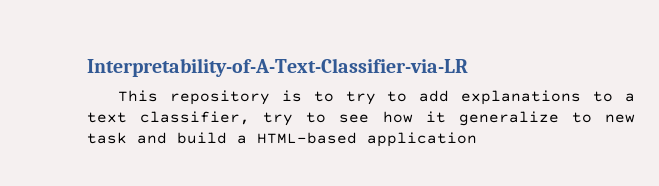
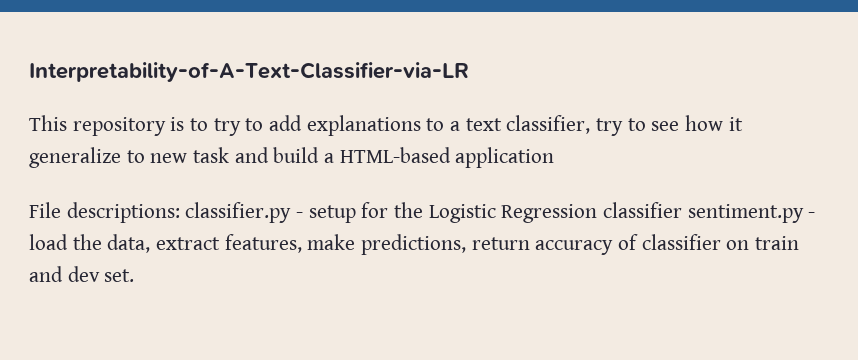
(477, 139) none -> [29,202,816,223] [29,234,800,255] [29,266,135,282] // File descriptions: classifier.py - setup for the Logistic Regression classifier sentiment.py - load the data, extract features, make predictions, return accuracy of classifier on train and dev set.

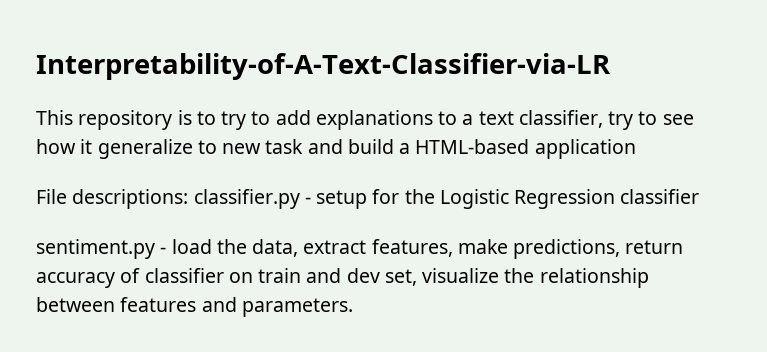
(683, 210) none -> (700, 196) //
[104,269,135,282] set. -> [384,268,649,288] [36,297,353,317] set, visualize the relationship between features and parameters.

